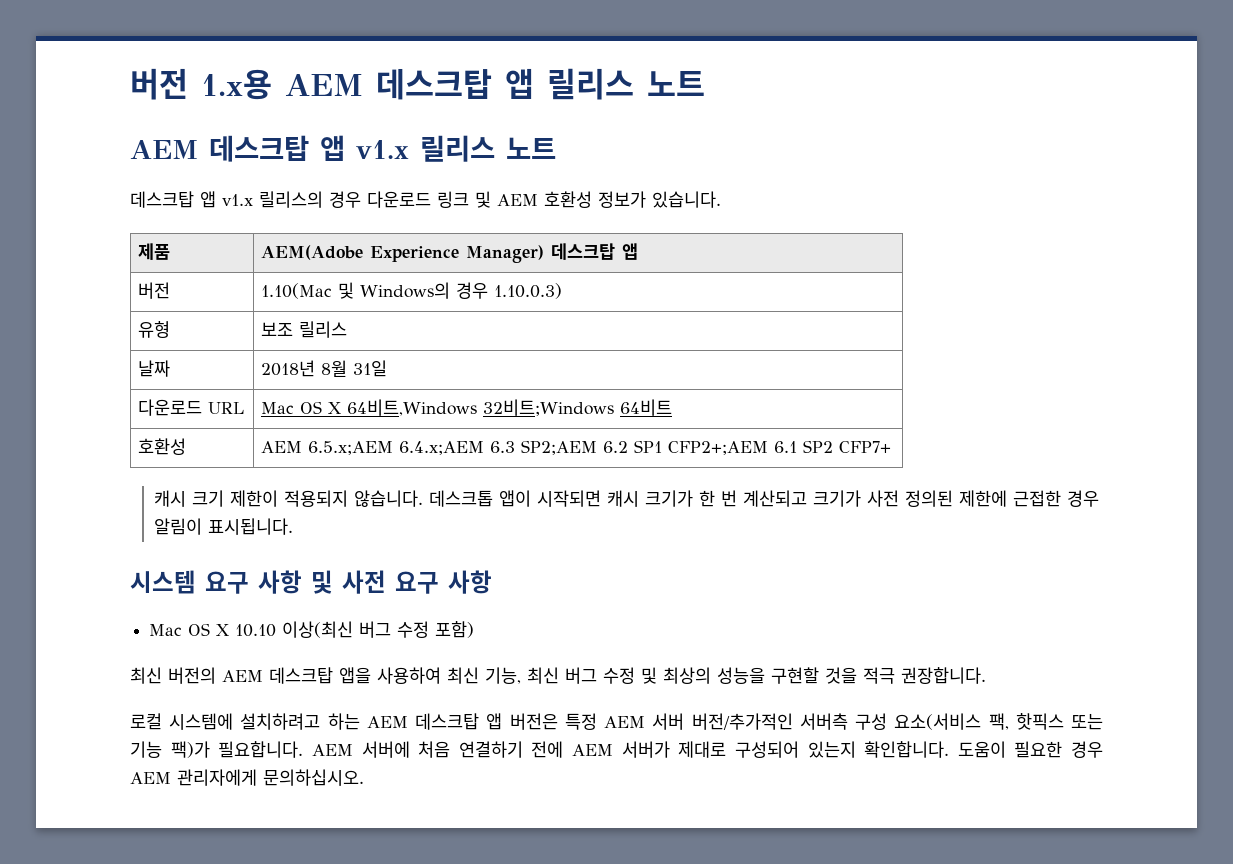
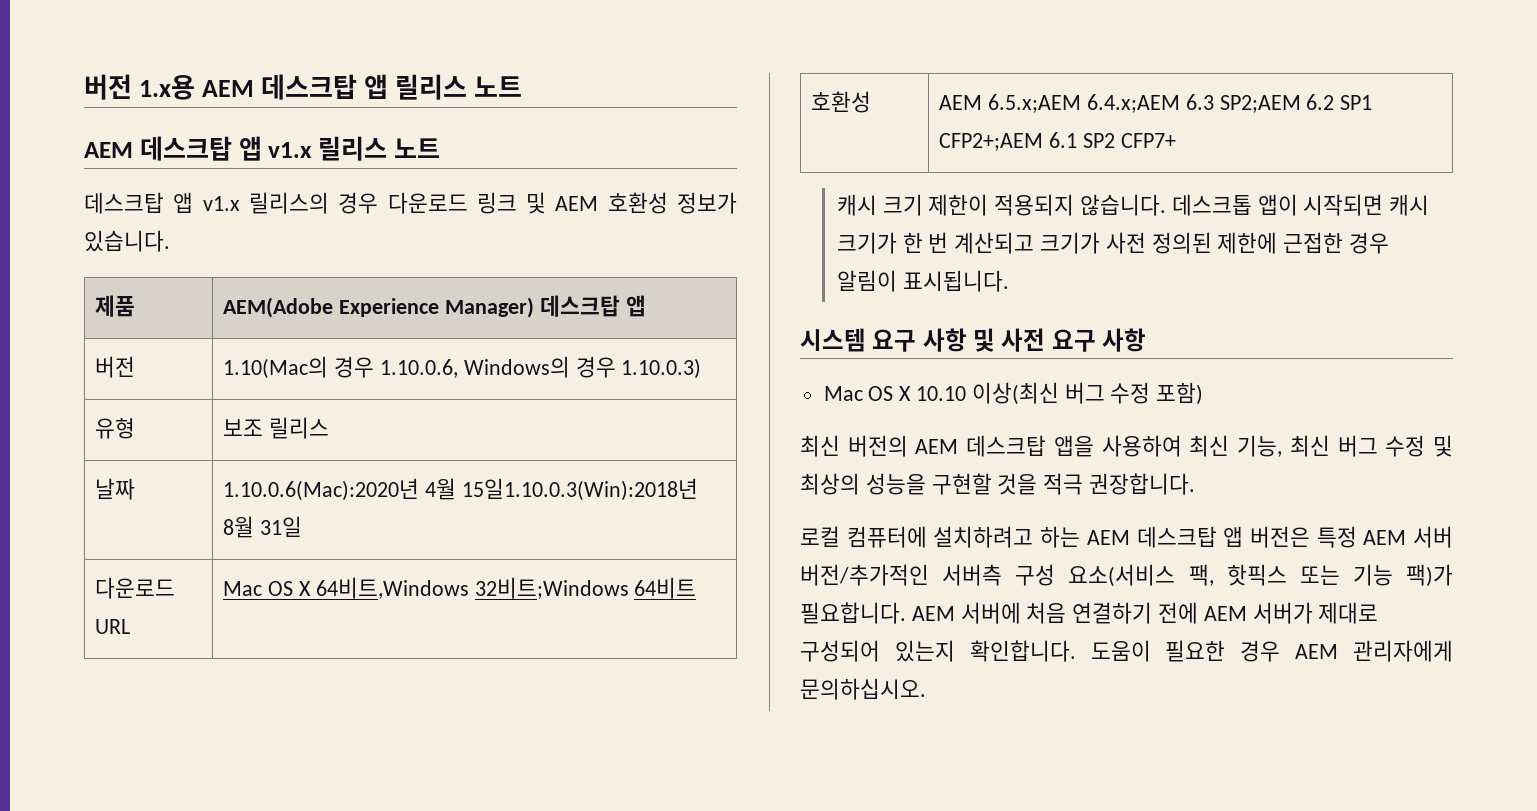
[261,282,355,299] 1.10(Mac 및 -> [223,356,459,379] 1.10(Mac의 경우 1.10.0.6,
[261,360,316,377] 2018년 -> [223,478,699,501] 1.10.0.6(Mac):2020년 4월 15일1.10.0.3(Win):2018년
[169,713,234,730] 시스템에 -> [846,526,927,548] 컴퓨터에

